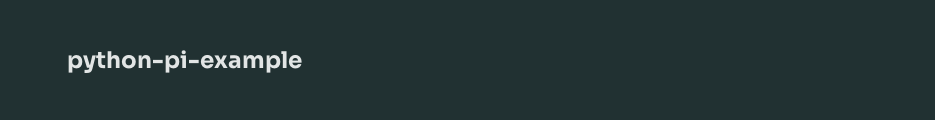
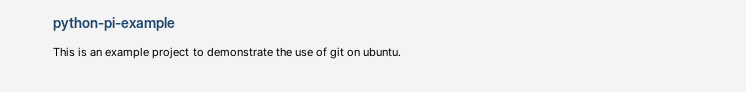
(302, 61) none -> [53,47,402,59] // This is an example project to demonstrate the use of git on ubuntu.

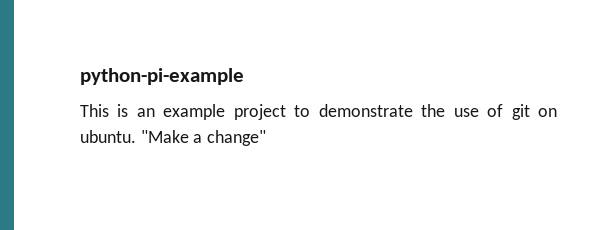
(402, 52) none -> [140,130,267,146] "Make a change"

